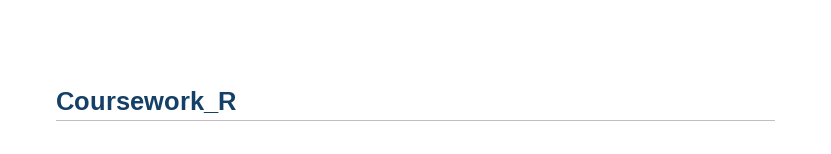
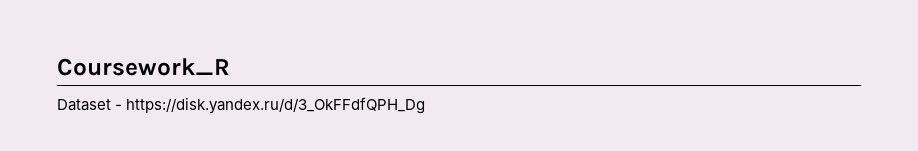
(236, 102) none -> [57,97,426,114] // Dataset - https://disk.yandex.ru/d/3_OkFFdfQPH_Dg

